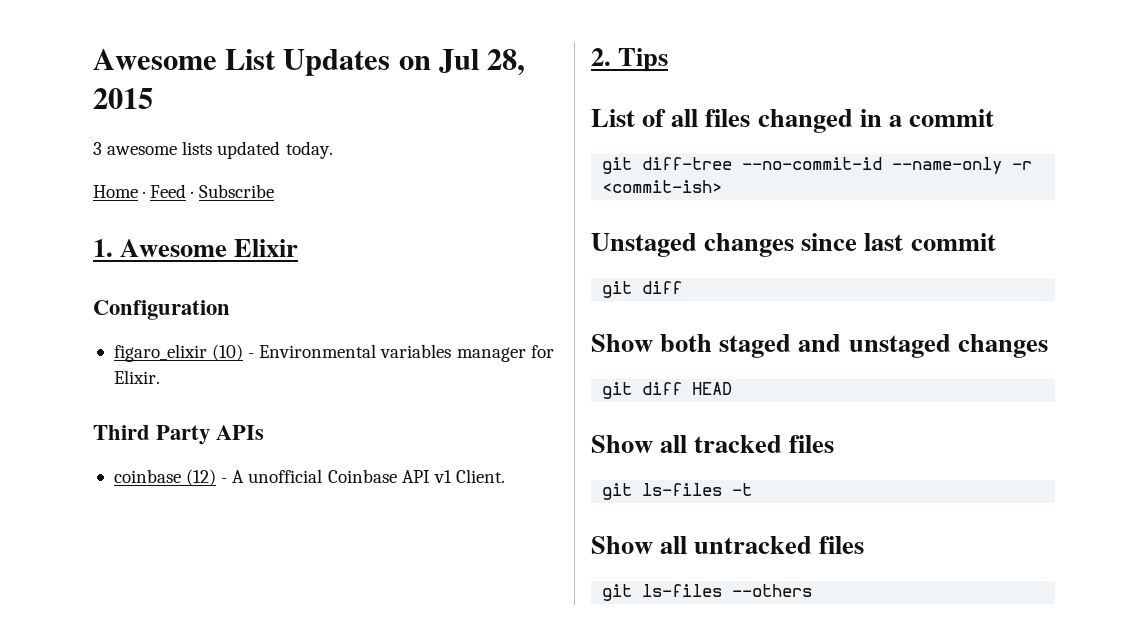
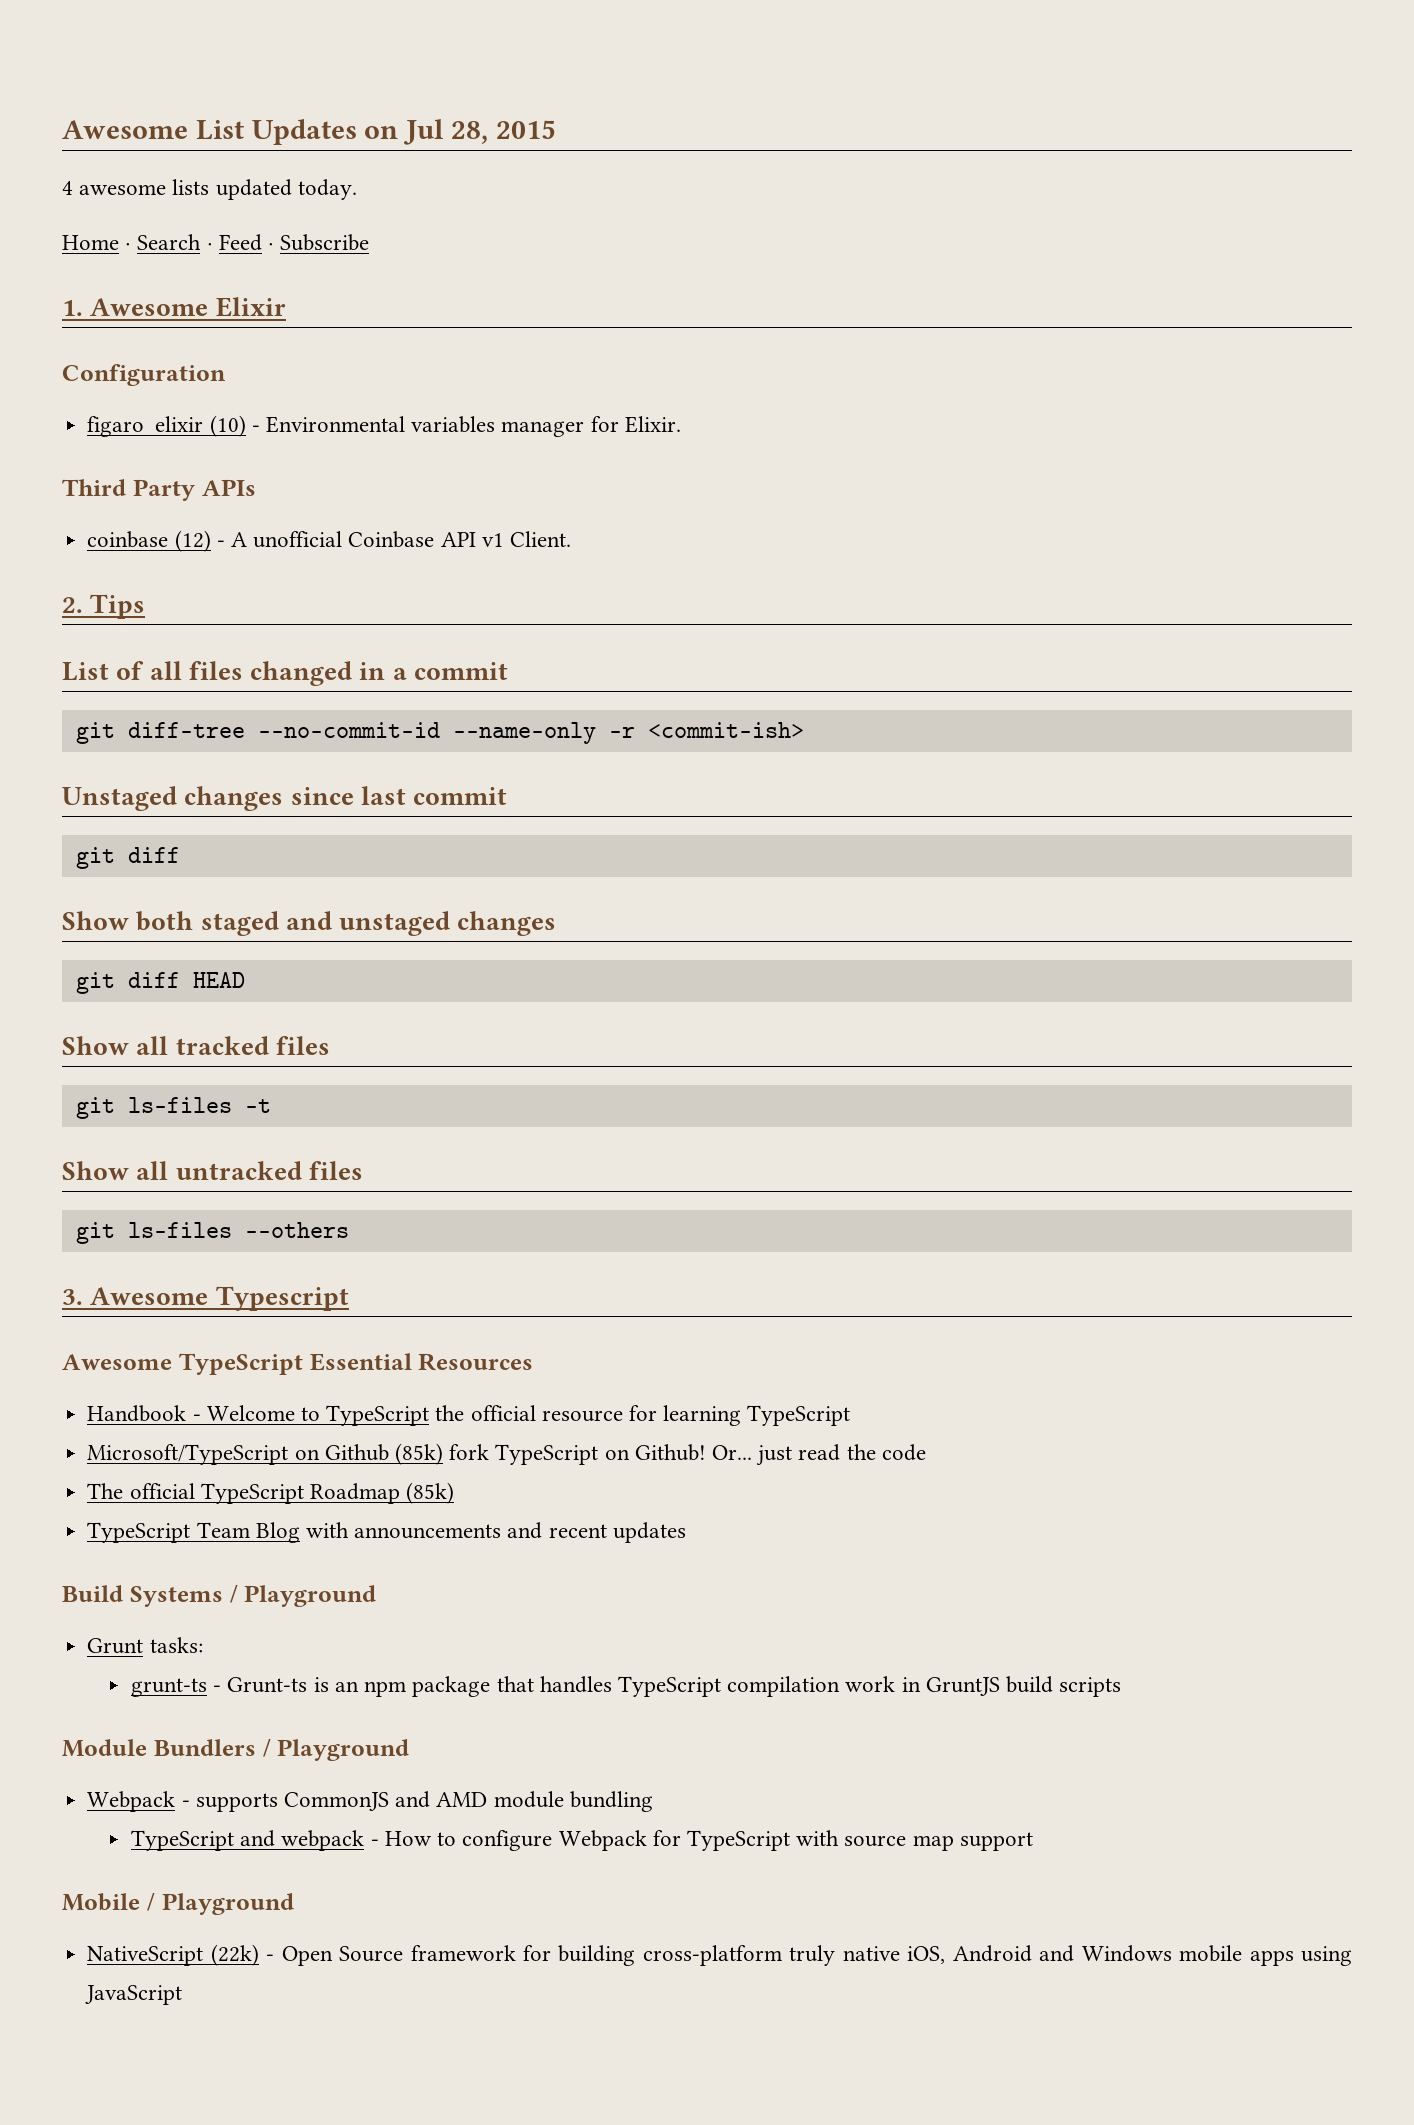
[93,142,102,155] 3 -> [62,181,73,195] 4
(147, 194) none -> [137,234,213,250] Search ·
(813, 590) none -> [62,1286,349,1311] [62,1353,534,1375] [87,1405,851,1426] [87,1443,926,1466] [87,1482,455,1504] [87,1522,686,1543] [62,1584,377,1607] [87,1637,203,1654] [131,1676,1122,1697] [62,1738,410,1761] [87,1791,653,1812] [131,1830,1033,1851] [62,1892,294,1915] [87,1944,1353,1966] [85,1985,183,2005] // 3. Awesome Typescript // Awesome TypeScript Essential Resources // Handbook - Welcome to TypeScript the official resource for learning TypeScript // Microsoft/TypeScript on Github (85k) fork TypeScript on Github! Or... just read the code // The official TypeScript Roadmap (85k) // TypeScript Team Blog with announcements and recent updates // Build Systems / Playground // Grunt tasks: // grunt-ts - Grunt-ts is an npm package that handles TypeScript compilation work in GruntJS build scripts // Module Bundlers / Playground // Webpack - supports CommonJS and AMD module bundling // TypeScript and webpack - How to configure Webpack for TypeScript with source map support // Mobile / Playground // NativeScript (22k) - Open Source framework for building cross-platform truly native iOS, Android and Windows mobile apps using JavaScript

